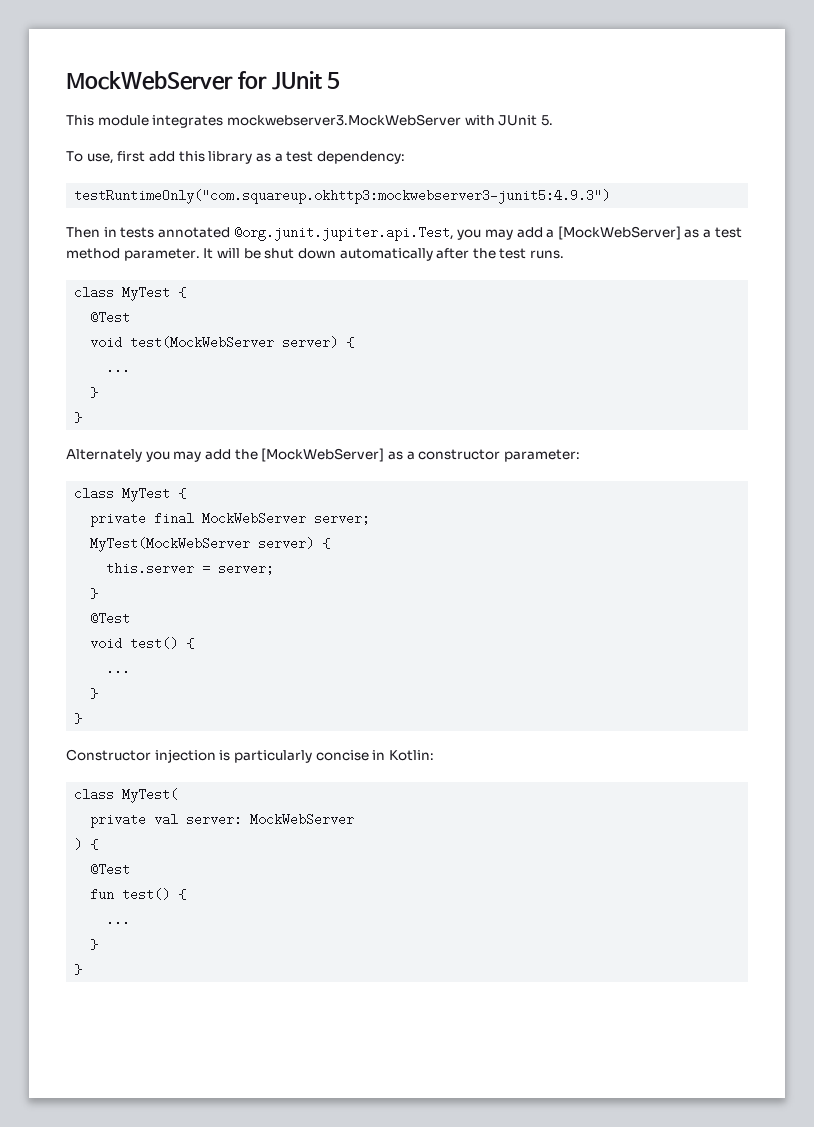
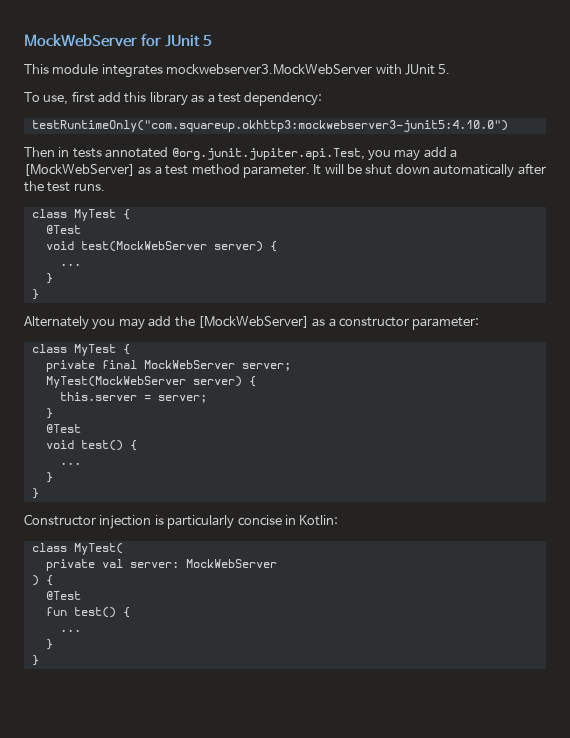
[74,189,611,204] testRuntimeOnly("com.squareup.okhttp3:mockwebserver3-junit5:4.9.3") -> [31,120,508,132] testRuntimeOnly("com.squareup.okhttp3:mockwebserver3-junit5:4.10.0")

